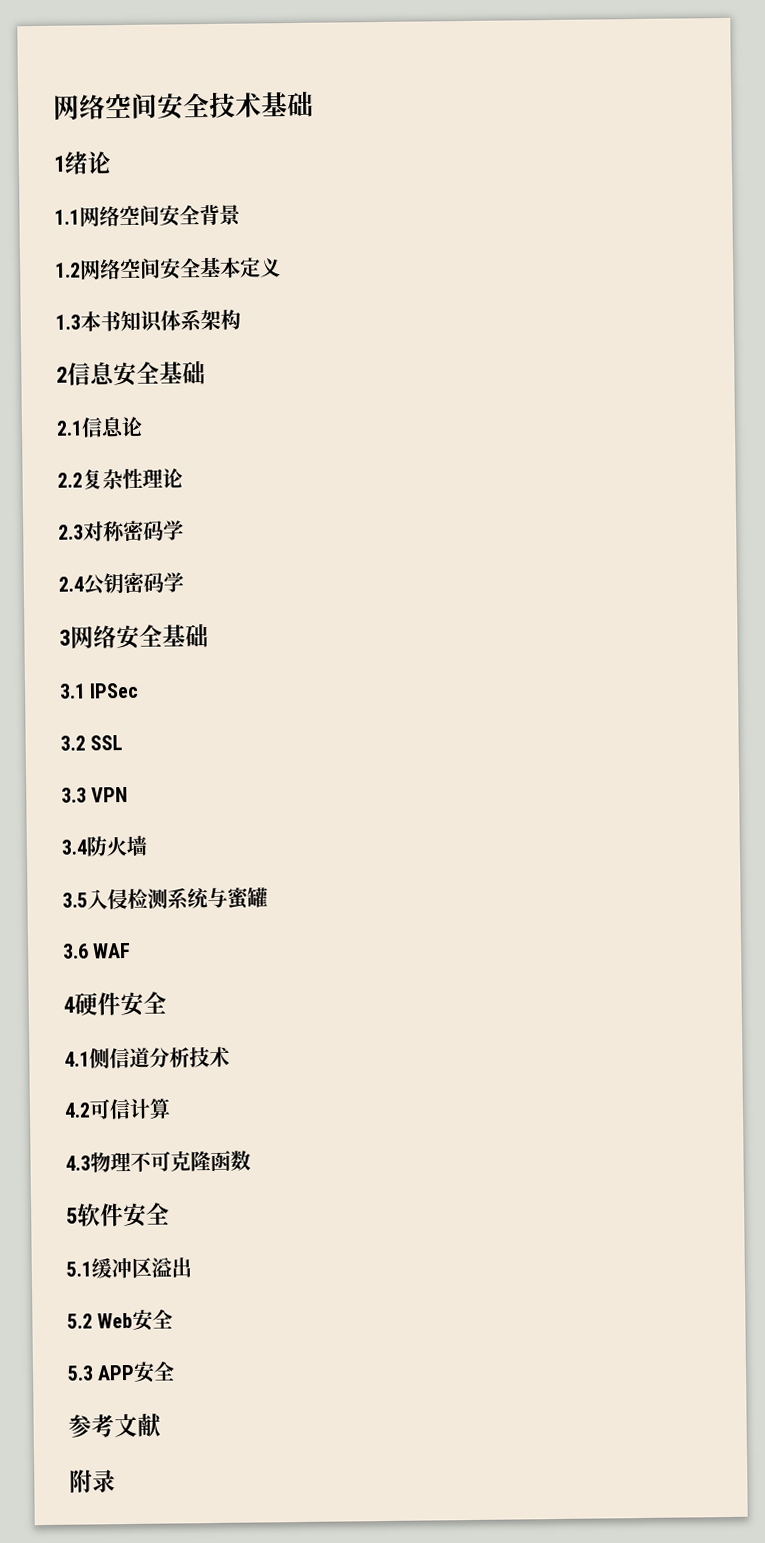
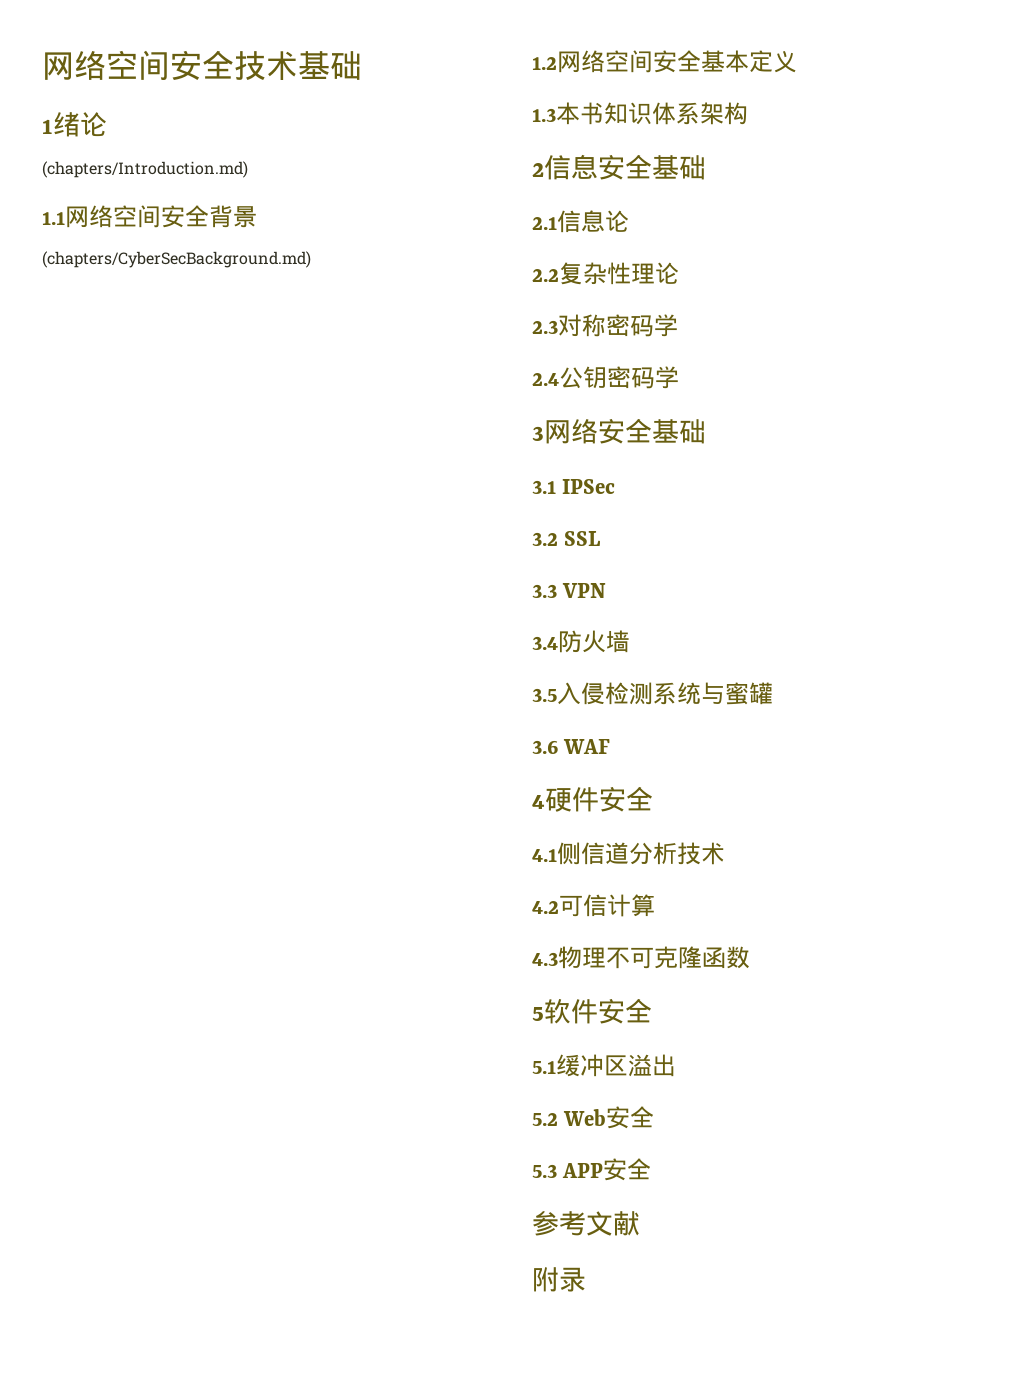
(111, 163) none -> [42,161,248,178] // (chapters/Introduction.md)
(241, 215) none -> [42,251,311,268] // (chapters/CyberSecBackground.md)

